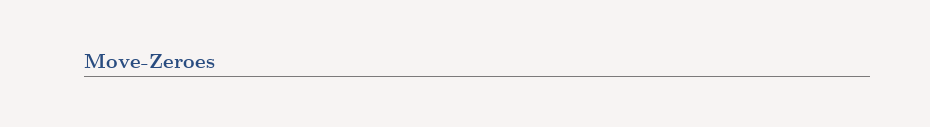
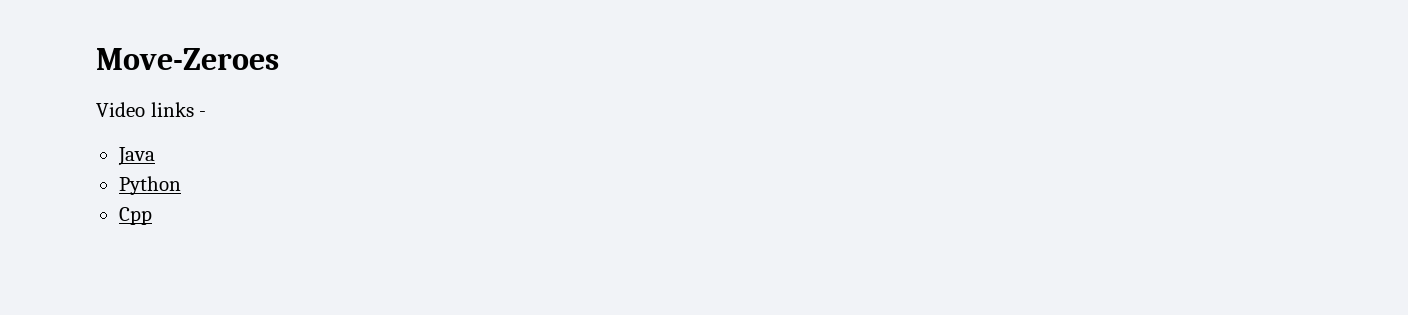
(215, 60) none -> [96,102,207,117] [117,147,155,166] [118,176,181,195] [118,207,152,225] // Video links - // Java // Python // Cpp

